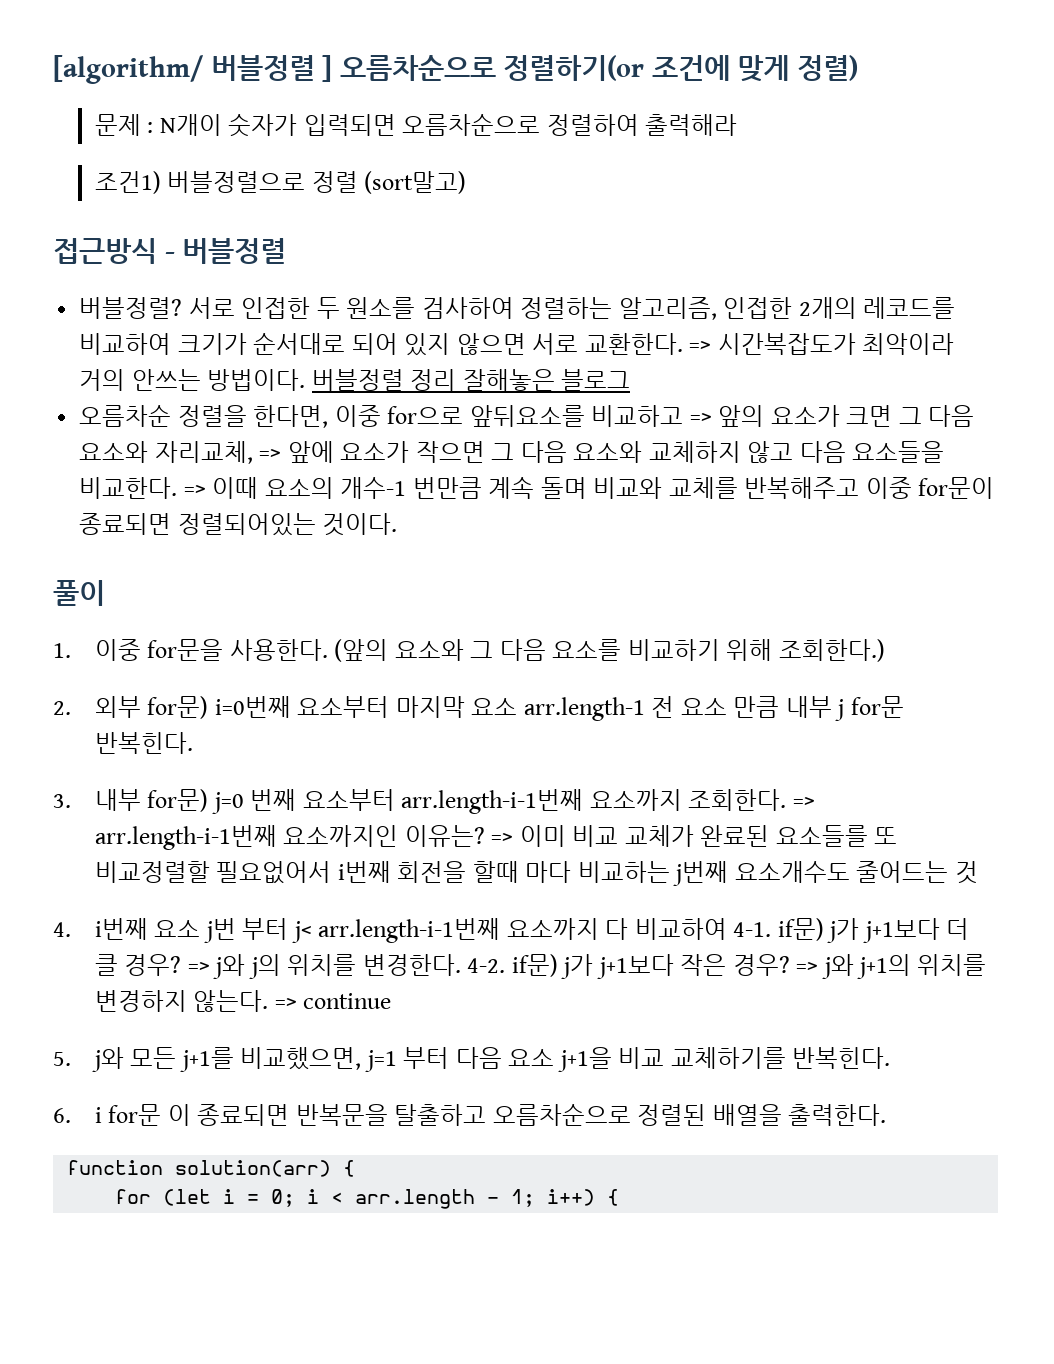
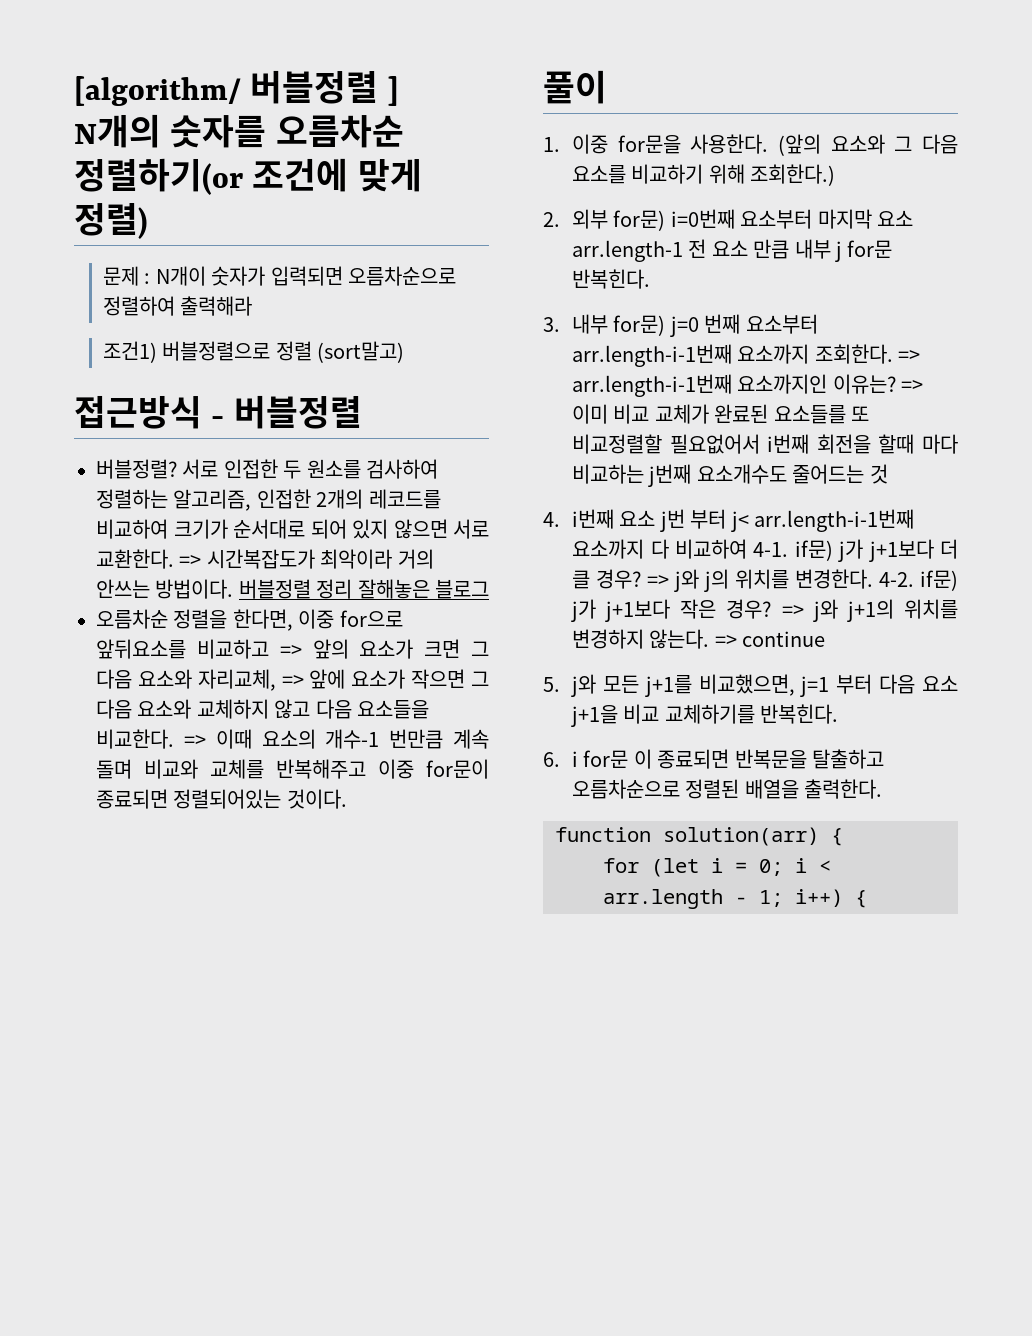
[339,55,496,81] 오름차순으로 -> [74,114,404,148] N개의 숫자를 오름차순

